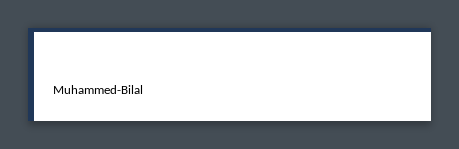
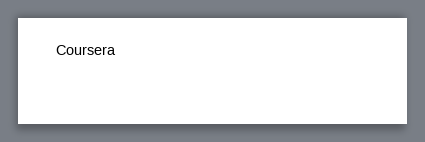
[53,85,143,94] Muhammed-Bilal -> [56,45,116,55] Coursera

